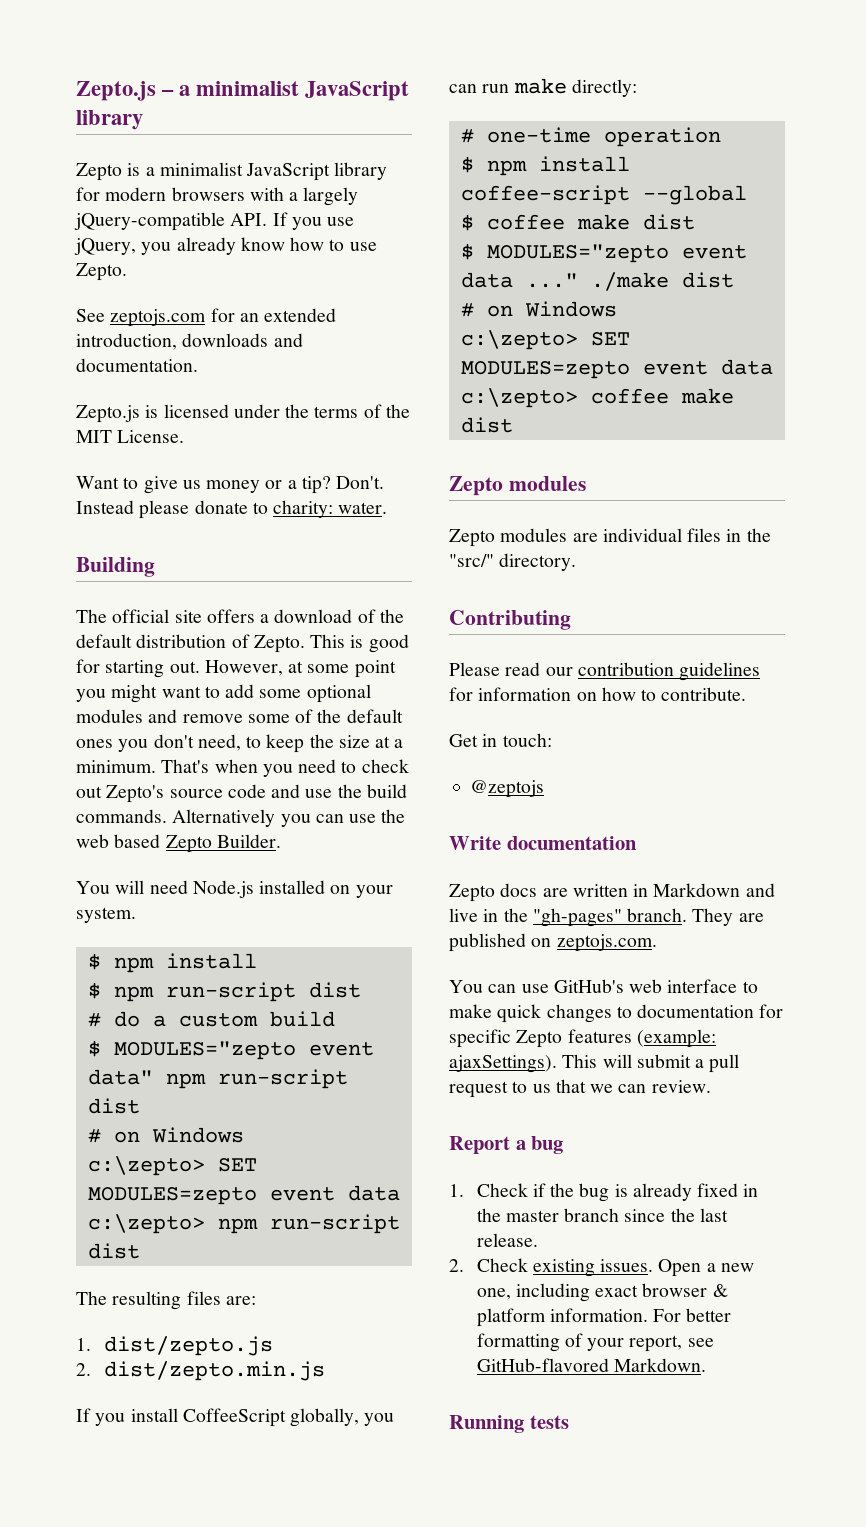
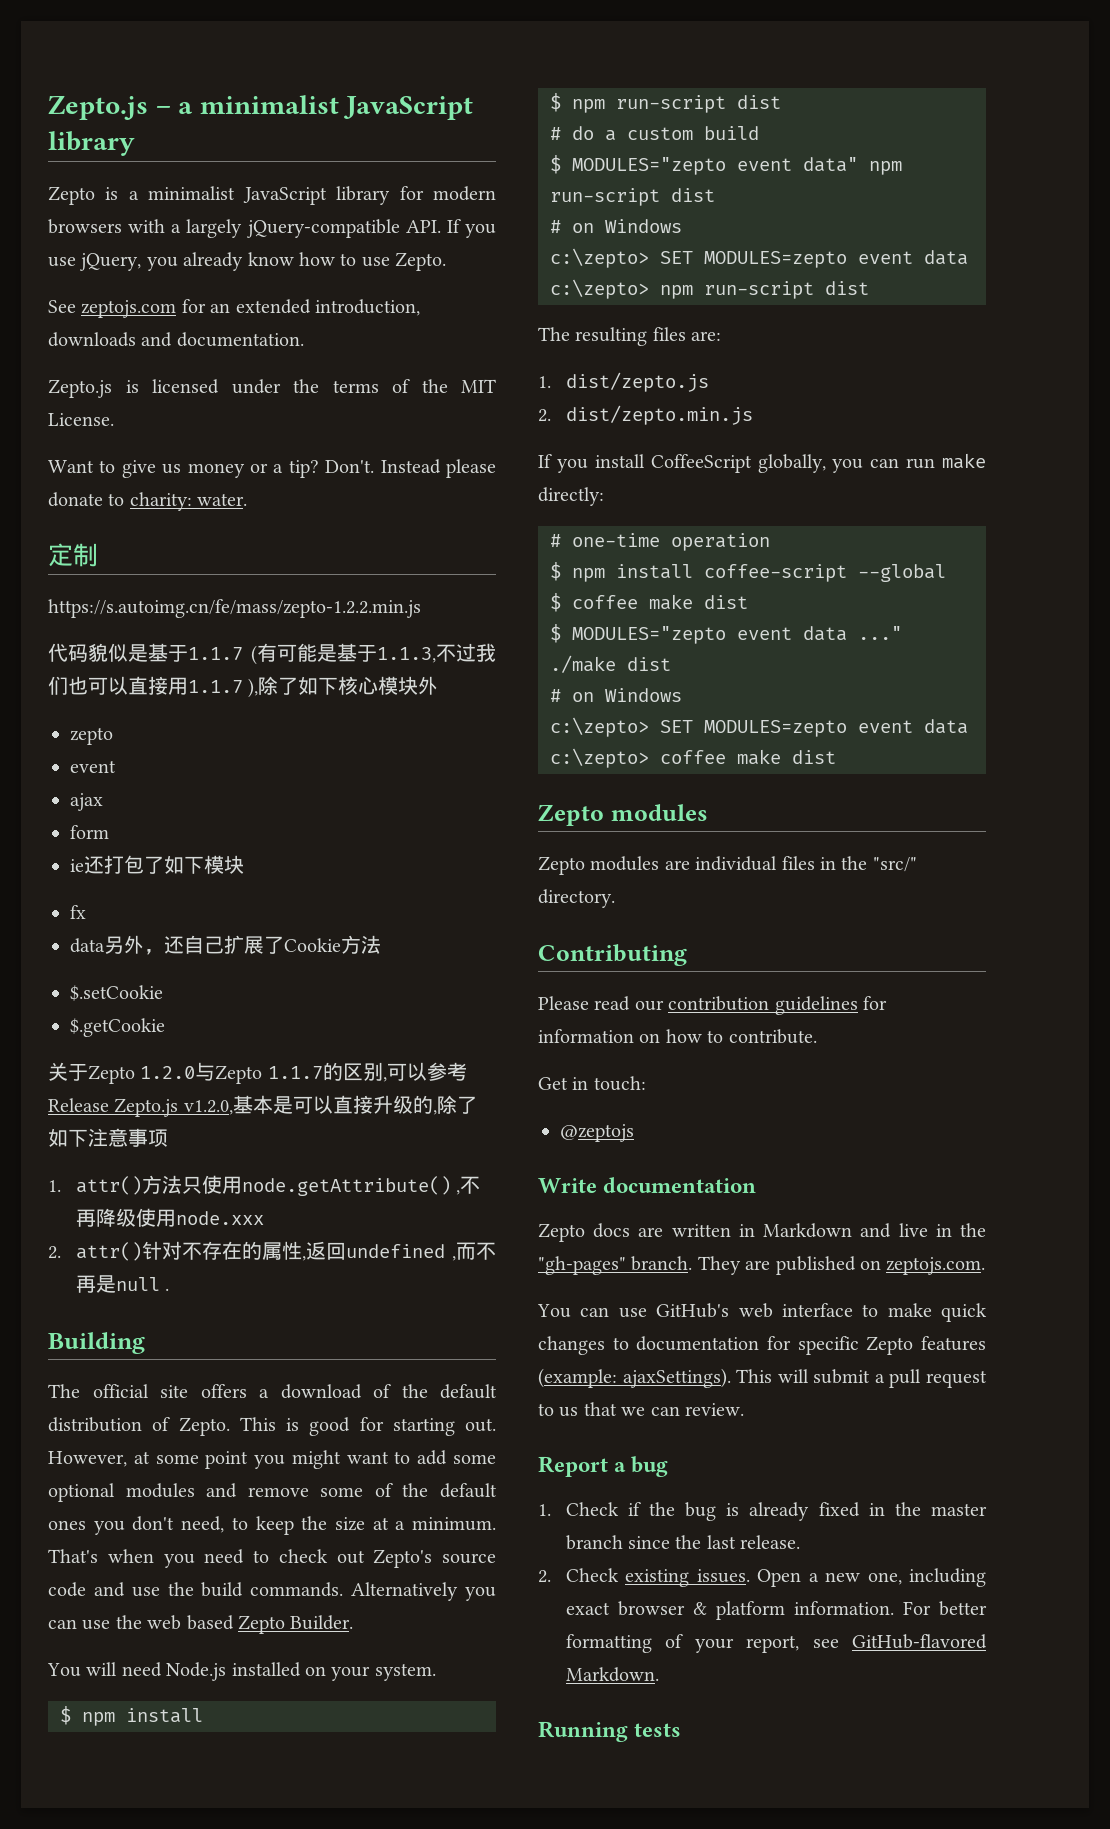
(388, 508) none -> [48,543,98,567] [48,599,421,618] [48,643,496,665] [48,676,439,698] [70,727,113,745] [70,760,116,773] [70,793,103,811] [70,825,109,839] [70,855,244,874] [70,905,86,919] [70,935,381,955] [70,985,163,1001] [70,1018,165,1037] [48,1062,467,1084] [48,1095,477,1117] [48,1128,168,1147] [48,1175,480,1196] [75,1208,264,1227] [48,1241,496,1261] [75,1275,169,1293] // 定制 // https://s.autoimg.cn/fe/mass/zepto-1.2.2.min.js // 代码貌似是基于1.1.7 (有可能是基于1.1.3,不过我们也可以直接用1.1.7 ),除了如下核心模块外 // zepto // event // ajax // form // ie还打包了如下模块 // fx // data另外，还自己扩展了Cookie方法 // $.setCookie // $.getCookie // 关于Zepto 1.2.0与Zepto 1.1.7的区别,可以参考Release Zepto.js v1.2.0,基本是可以直接升级的,除了如下注意事项 // 1. attr()方法只使用node.getAttribute() ,不再降级使用node.xxx // 2. attr()针对不存在的属性,返回undefined ,而不再是null .

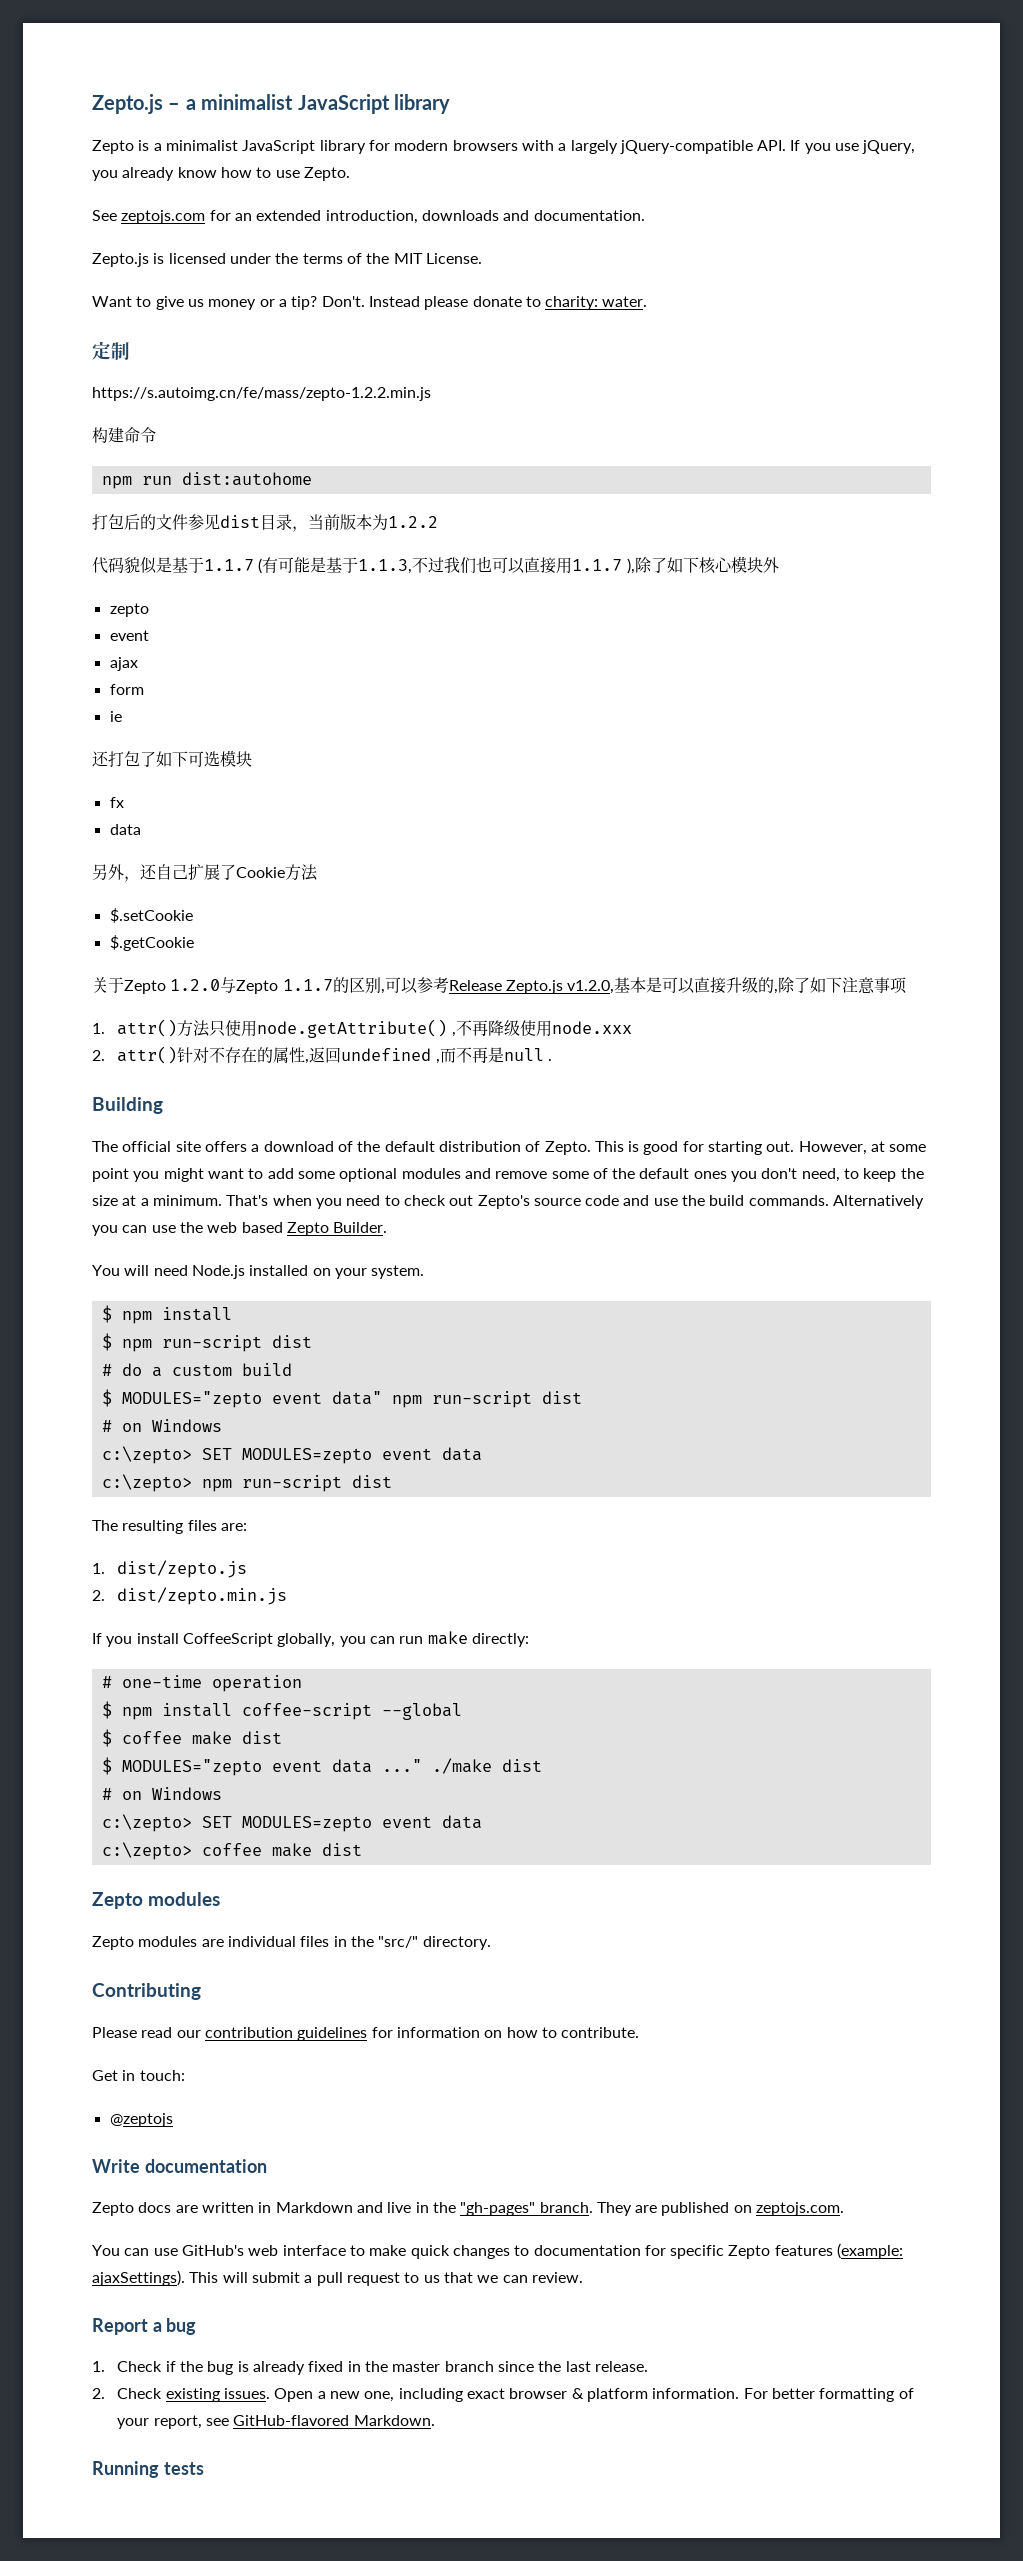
(421, 608) none -> [92,427,156,443] [101,472,312,489] [92,514,438,532] // 构建命令 // npm run dist:autohome // 打包后的文件参见dist目录，当前版本为1.2.2
(84, 865) none -> (122, 716) //
(204, 865) none -> [188,751,220,767] 可选
(105, 945) none -> (141, 829) //

